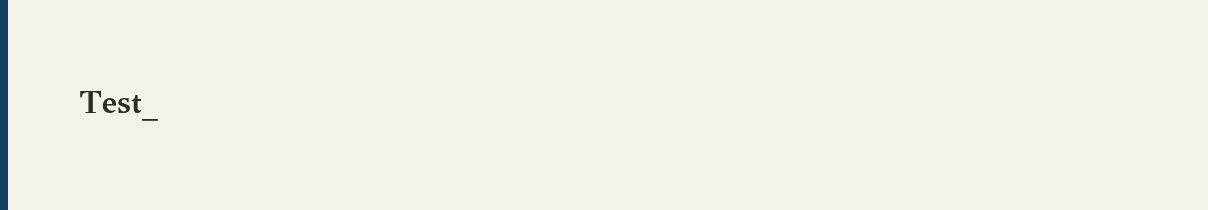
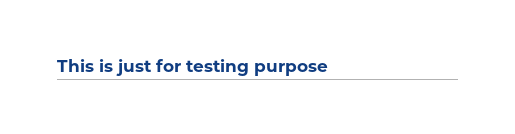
[79,91,158,121] Test_ -> [57,59,328,76] This is just for testing purpose

